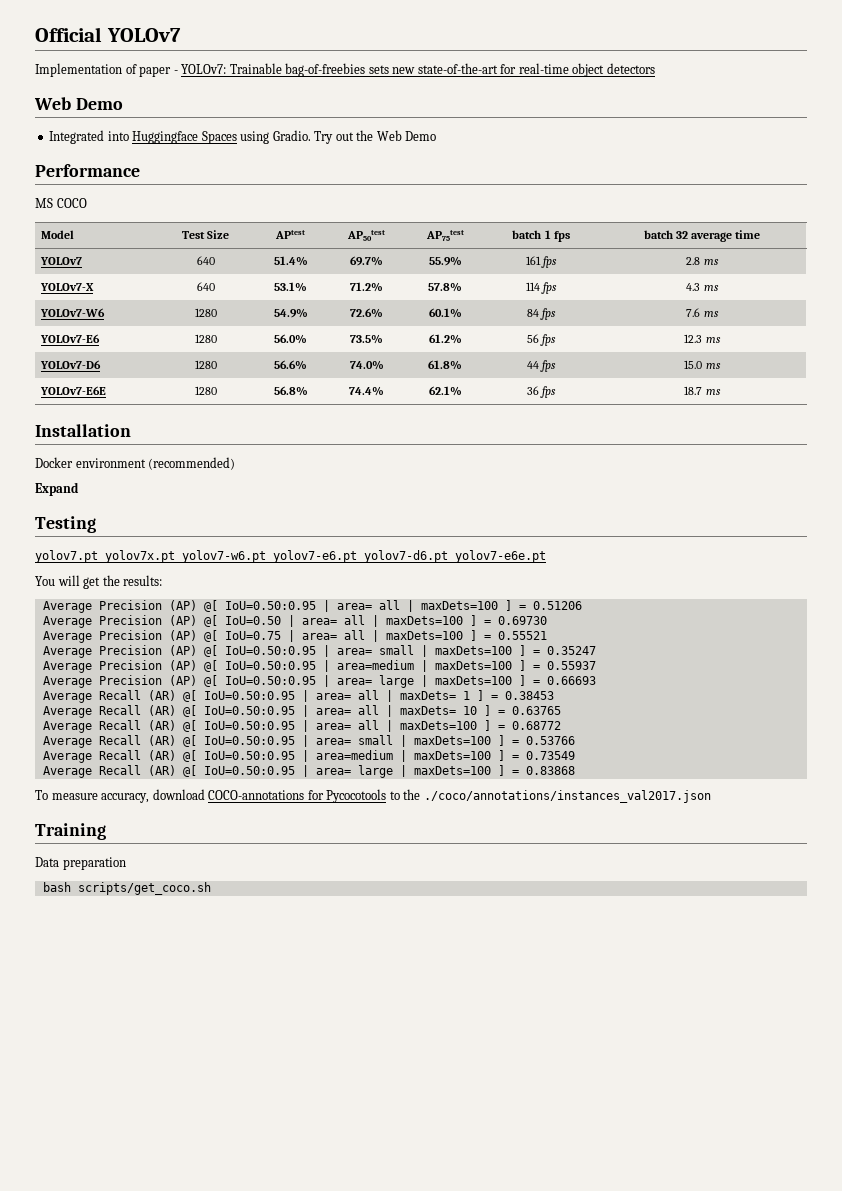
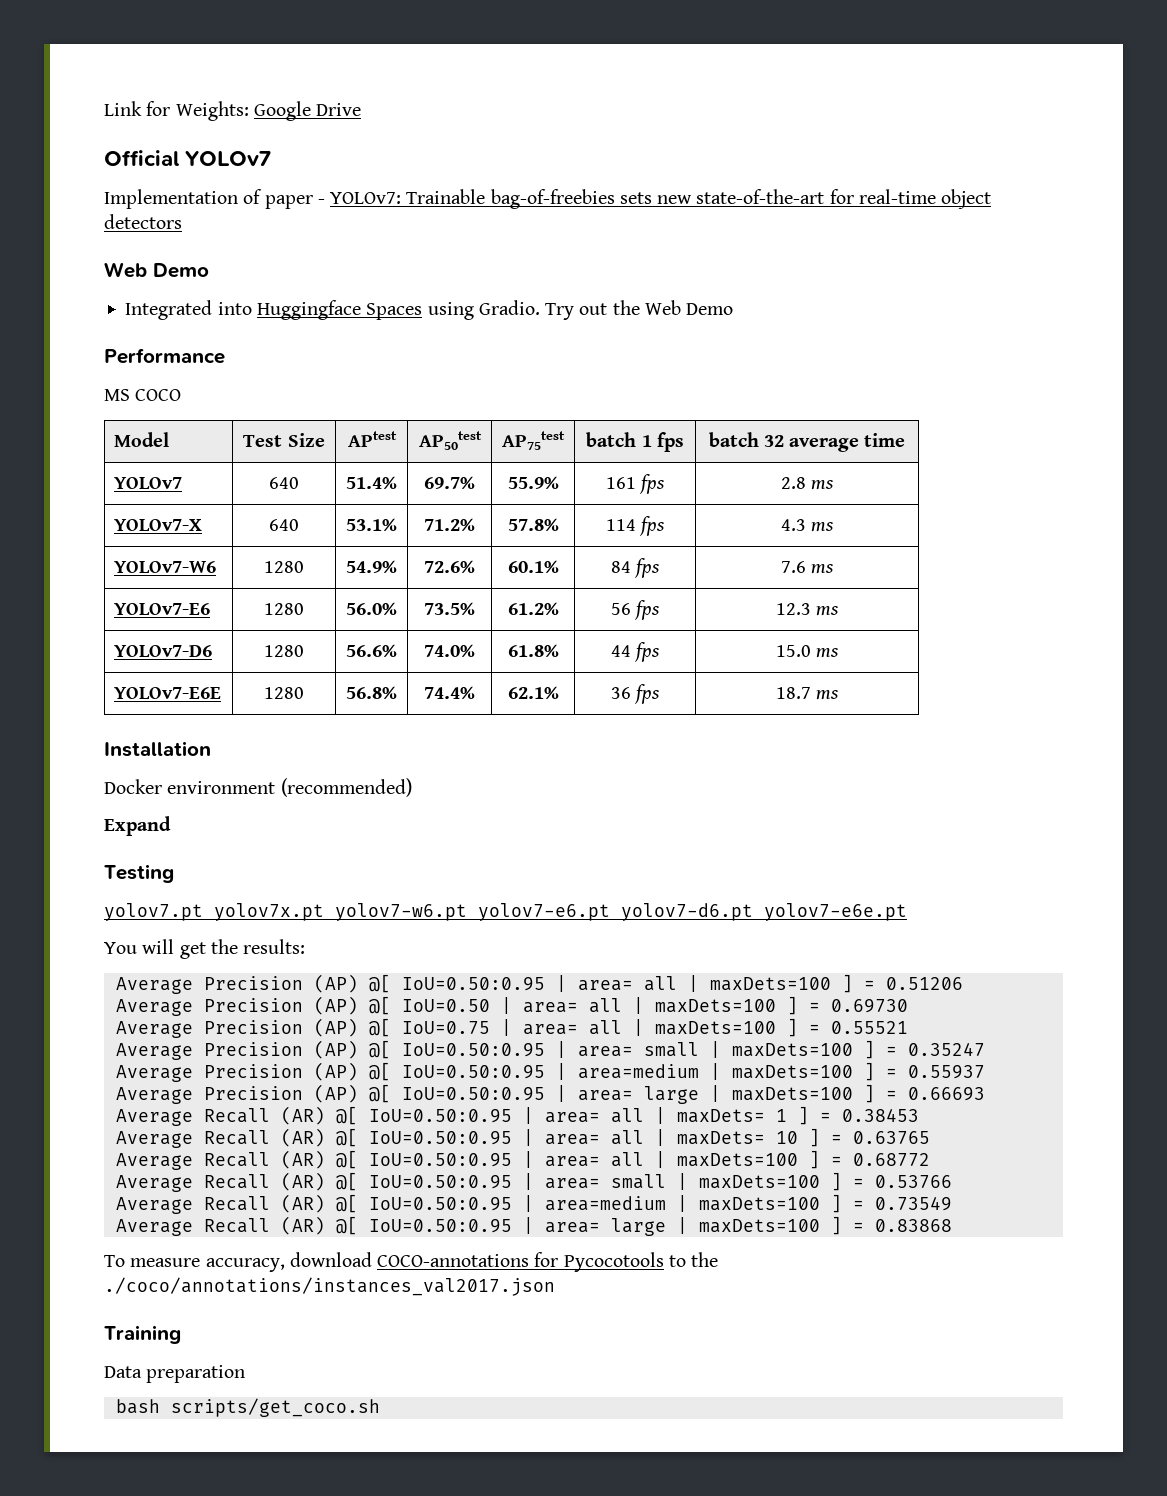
(35, 34) none -> [104,101,362,121] Link for Weights: Google Drive //

